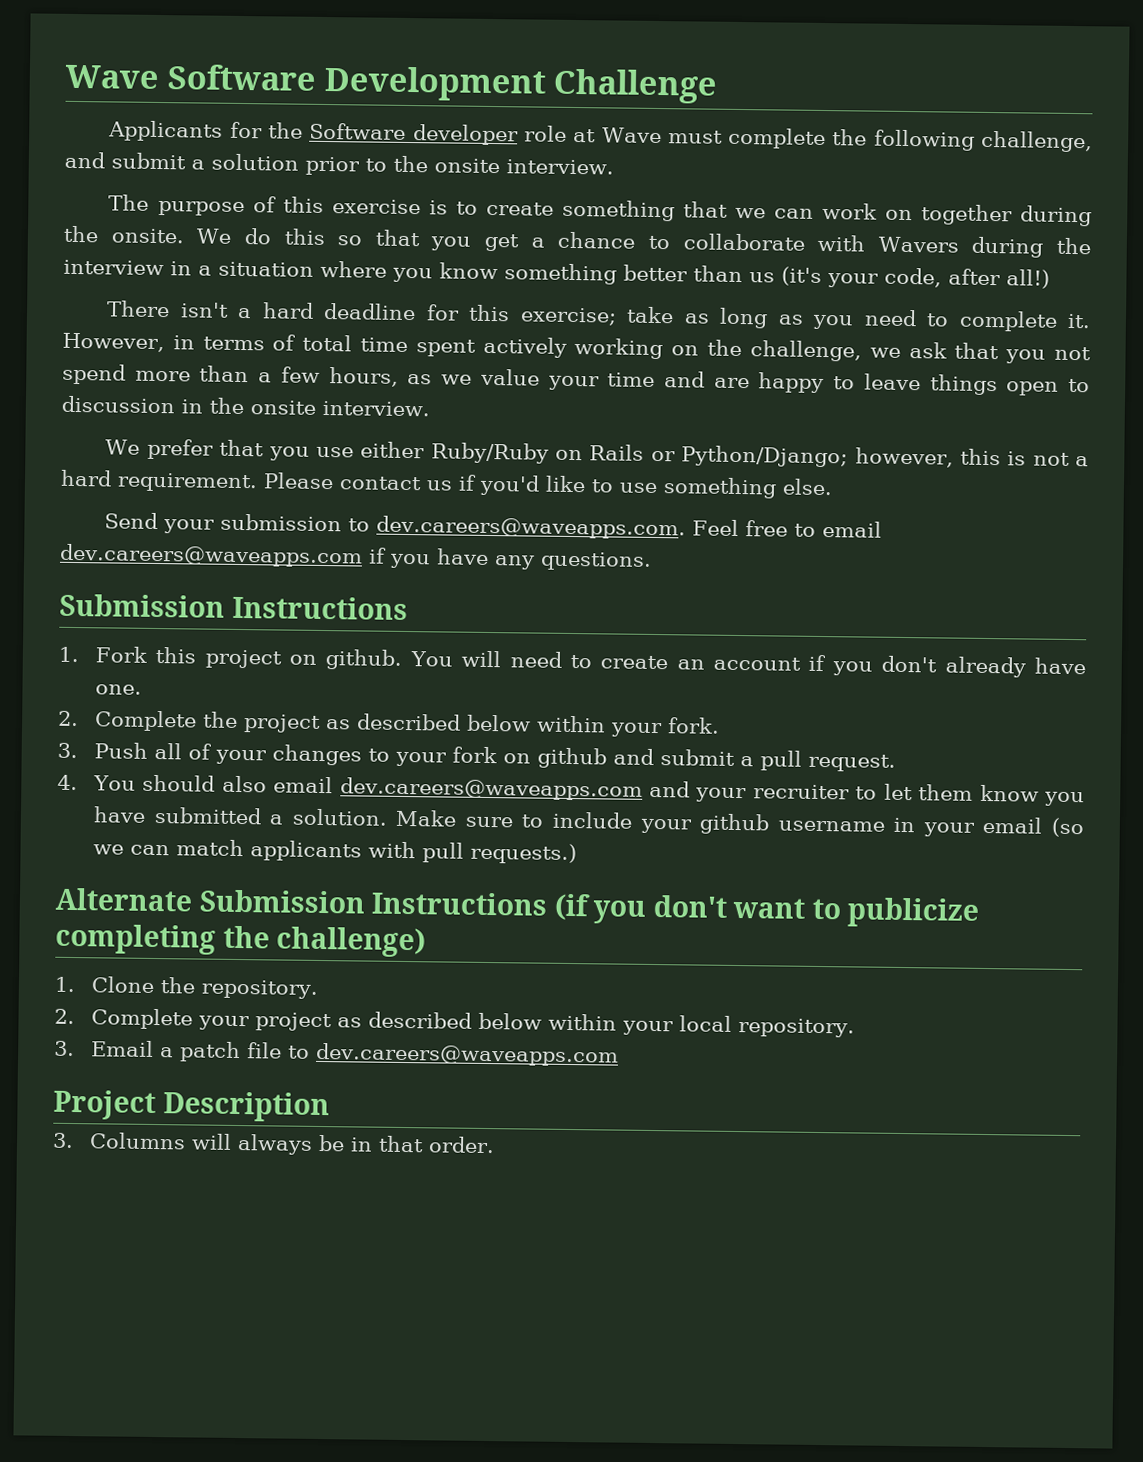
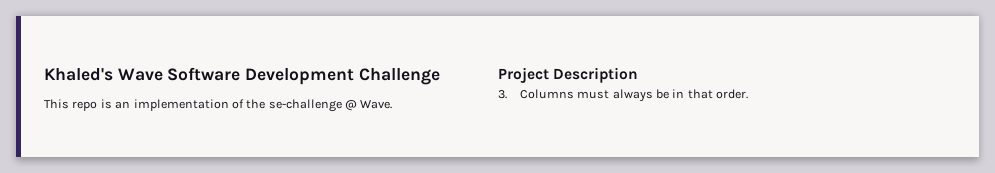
(65, 76) none -> [44,68,113,81] Khaled's
[108,120,1093,153] [64,151,614,176] [108,194,1093,227] [63,225,1091,258] [63,259,1050,289] [106,300,1091,332] [62,332,1091,364] [62,363,1090,396] [61,395,430,417] [105,438,1089,468] [60,469,833,499] [104,512,883,540] [59,543,652,571] [59,593,408,621] [58,646,1086,678] [94,684,142,695] [58,710,720,738] [57,742,896,772] [57,774,1085,807] [92,806,1084,838] [92,839,577,865] [55,887,981,928] [55,923,427,958] [54,976,318,999] [54,1008,855,1038] [54,1040,619,1067] Applicants for the Software developer role at Wave must complete the following challenge, and submit a solution prior to the onsite interview. // The purpose of this exercise is to create something that we can work on together during the onsite. We do this so that you get a chance to collaborate with Wavers during the interview in a situation where you know something better than us (it's your code, after all!) // There isn't a hard deadline for this exercise; take as long as you need to complete it. However, in terms of total time spent actively working on the challenge, we ask that you not spend more than a few hours, as we value your time and are happy to leave things open to discussion in the onsite interview. // We prefer that you use either Ruby/Ruby on Rails or Python/Django; however, this is not a hard requirement. Please contact us if you'd like to use something else. // Send your submission to dev.careers@waveapps.com. Feel free to email dev.careers@waveapps.com if you have any questions. // Submission Instructions // 1. Fork this project on github. You will need to create an account if you don't already have one. // 2. Complete the project as described below within your fork. // 3. Push all of your changes to your fork on github and submit a pull request. // 4. You should also email dev.careers@waveapps.com and your recruiter to let them know you have submitted a solution. Make sure to include your github username in your email (so we can match applicants with pull requests.) // Alternate Submission Instructions (if you don't want to publicize completing the challenge) // 1. Clone the repository. // 2. Complete your project as described below within your local repository. // 3. Email a patch file to dev.careers@waveapps.com -> [44,99,393,112] This repo is an implementation of the se-challenge @ Wave.
[190,1133,232,1150] will -> [577,90,610,99] must

